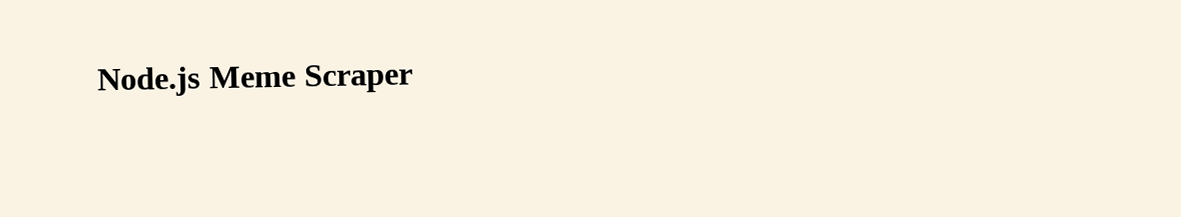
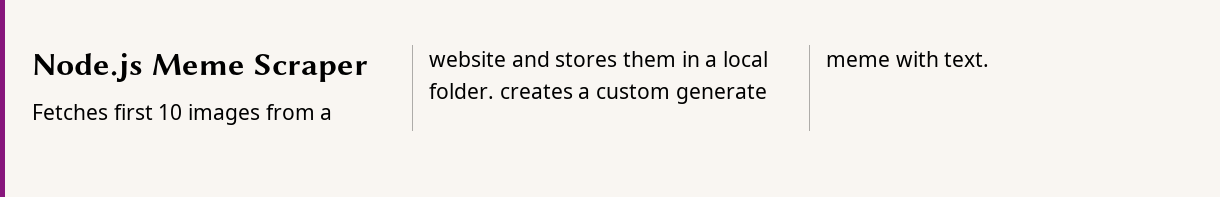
(413, 78) none -> [32,104,333,125] [429,51,769,67] [429,83,767,104] [826,51,990,67] // Fetches first 10 images from a website and stores them in a local folder. creates a custom generate meme with text.

